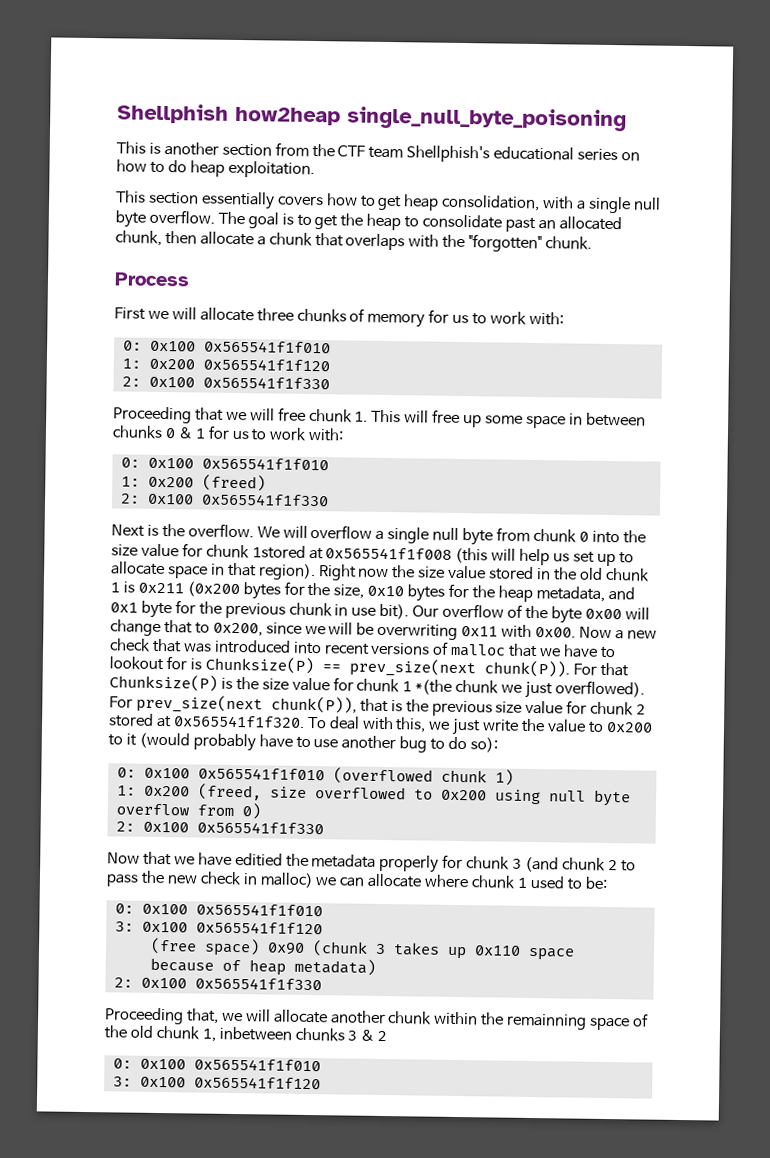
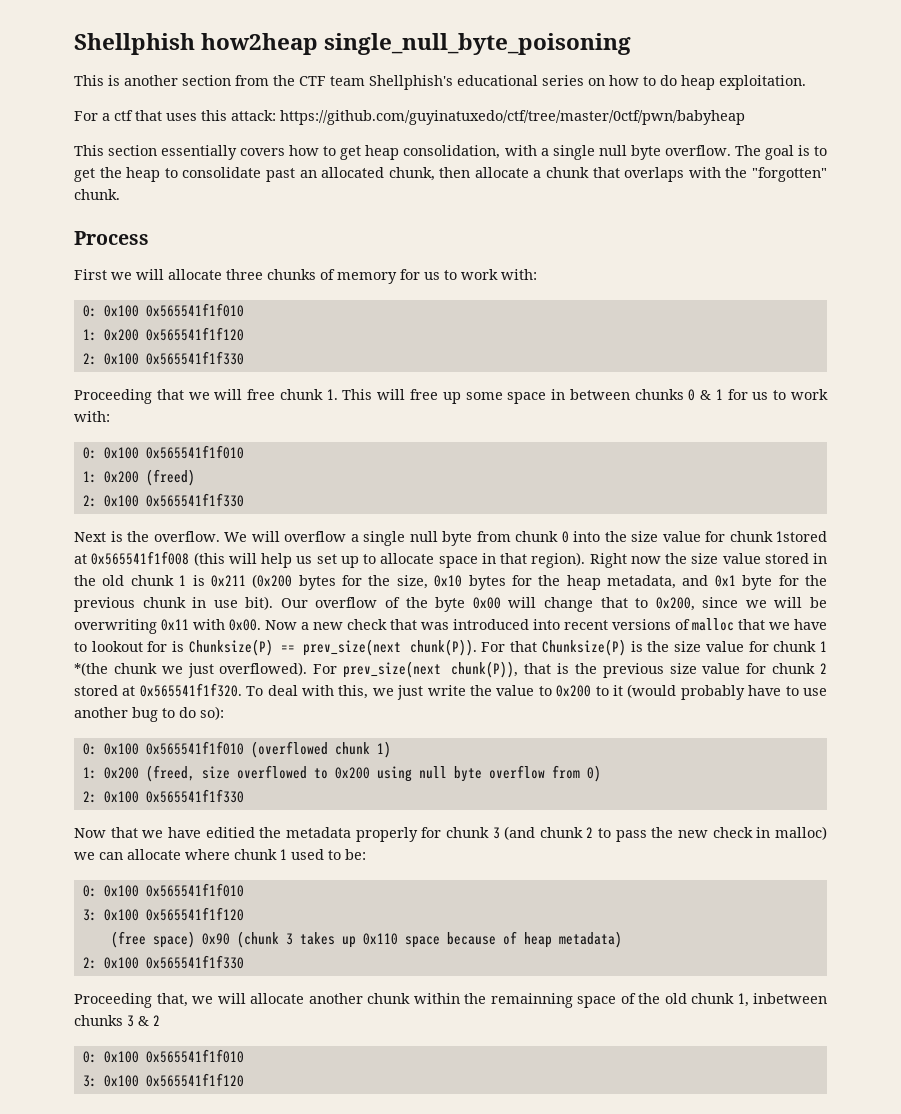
(315, 169) none -> [74,110,745,125] // For a ctf that uses this attack: https://github.com/guyinatuxedo/ctf/tree/master/0ctf/pwn/babyheap

